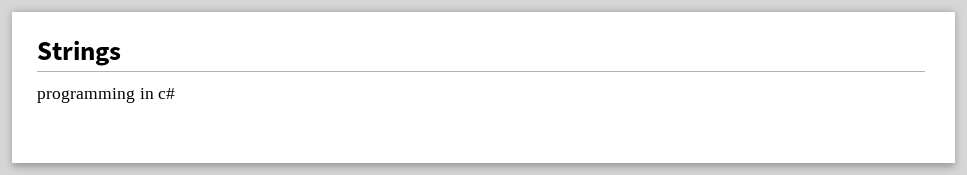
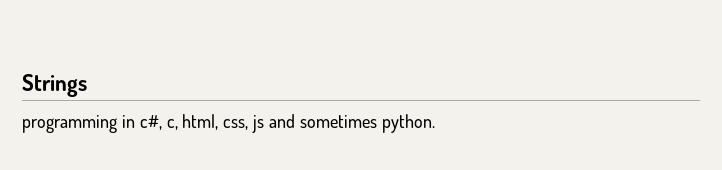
[158,88,176,99] c# -> [139,114,435,133] c#, c, html, css, js and sometimes python.

